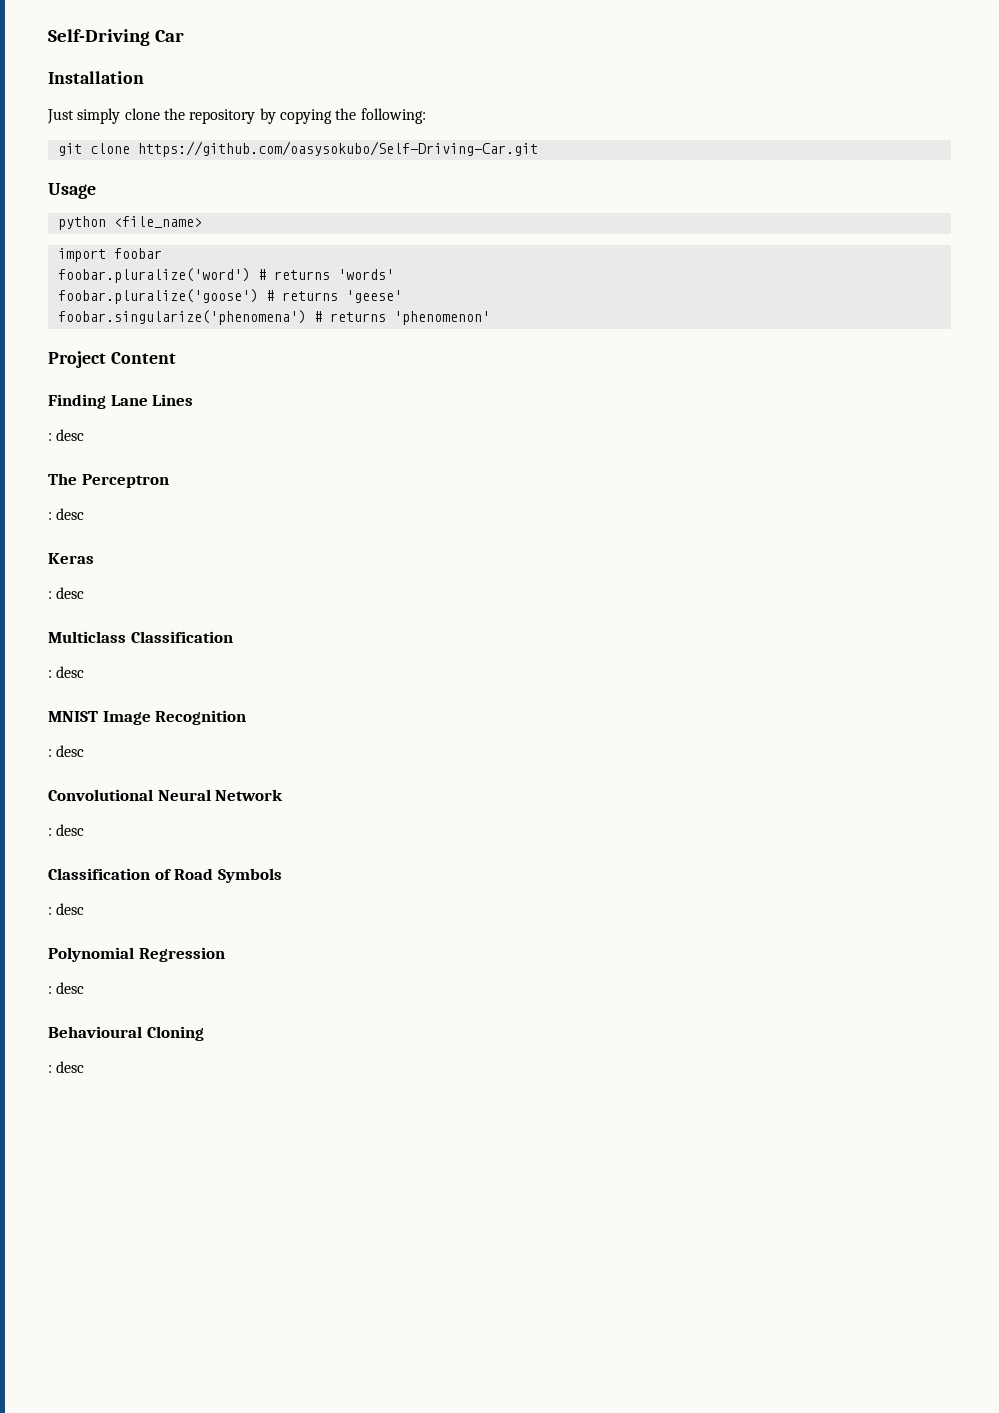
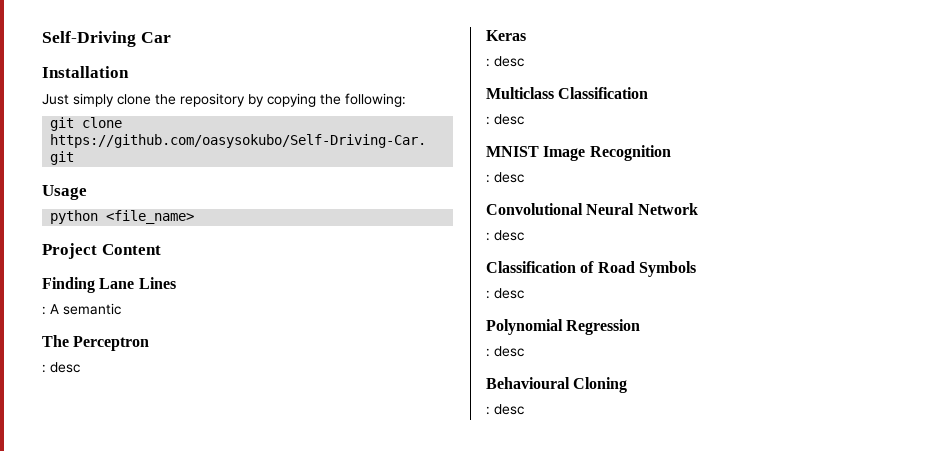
[57,248,162,262] [57,268,394,283] [57,289,402,304] [57,310,490,325] // import foobar // foobar.pluralize('word') # returns 'words' // foobar.pluralize('goose') # returns 'geese' // foobar.singularize('phenomena') # returns 'phenomenon' -> (195, 217) none
[56,429,85,441] desc -> [50,303,121,315] A semantic

